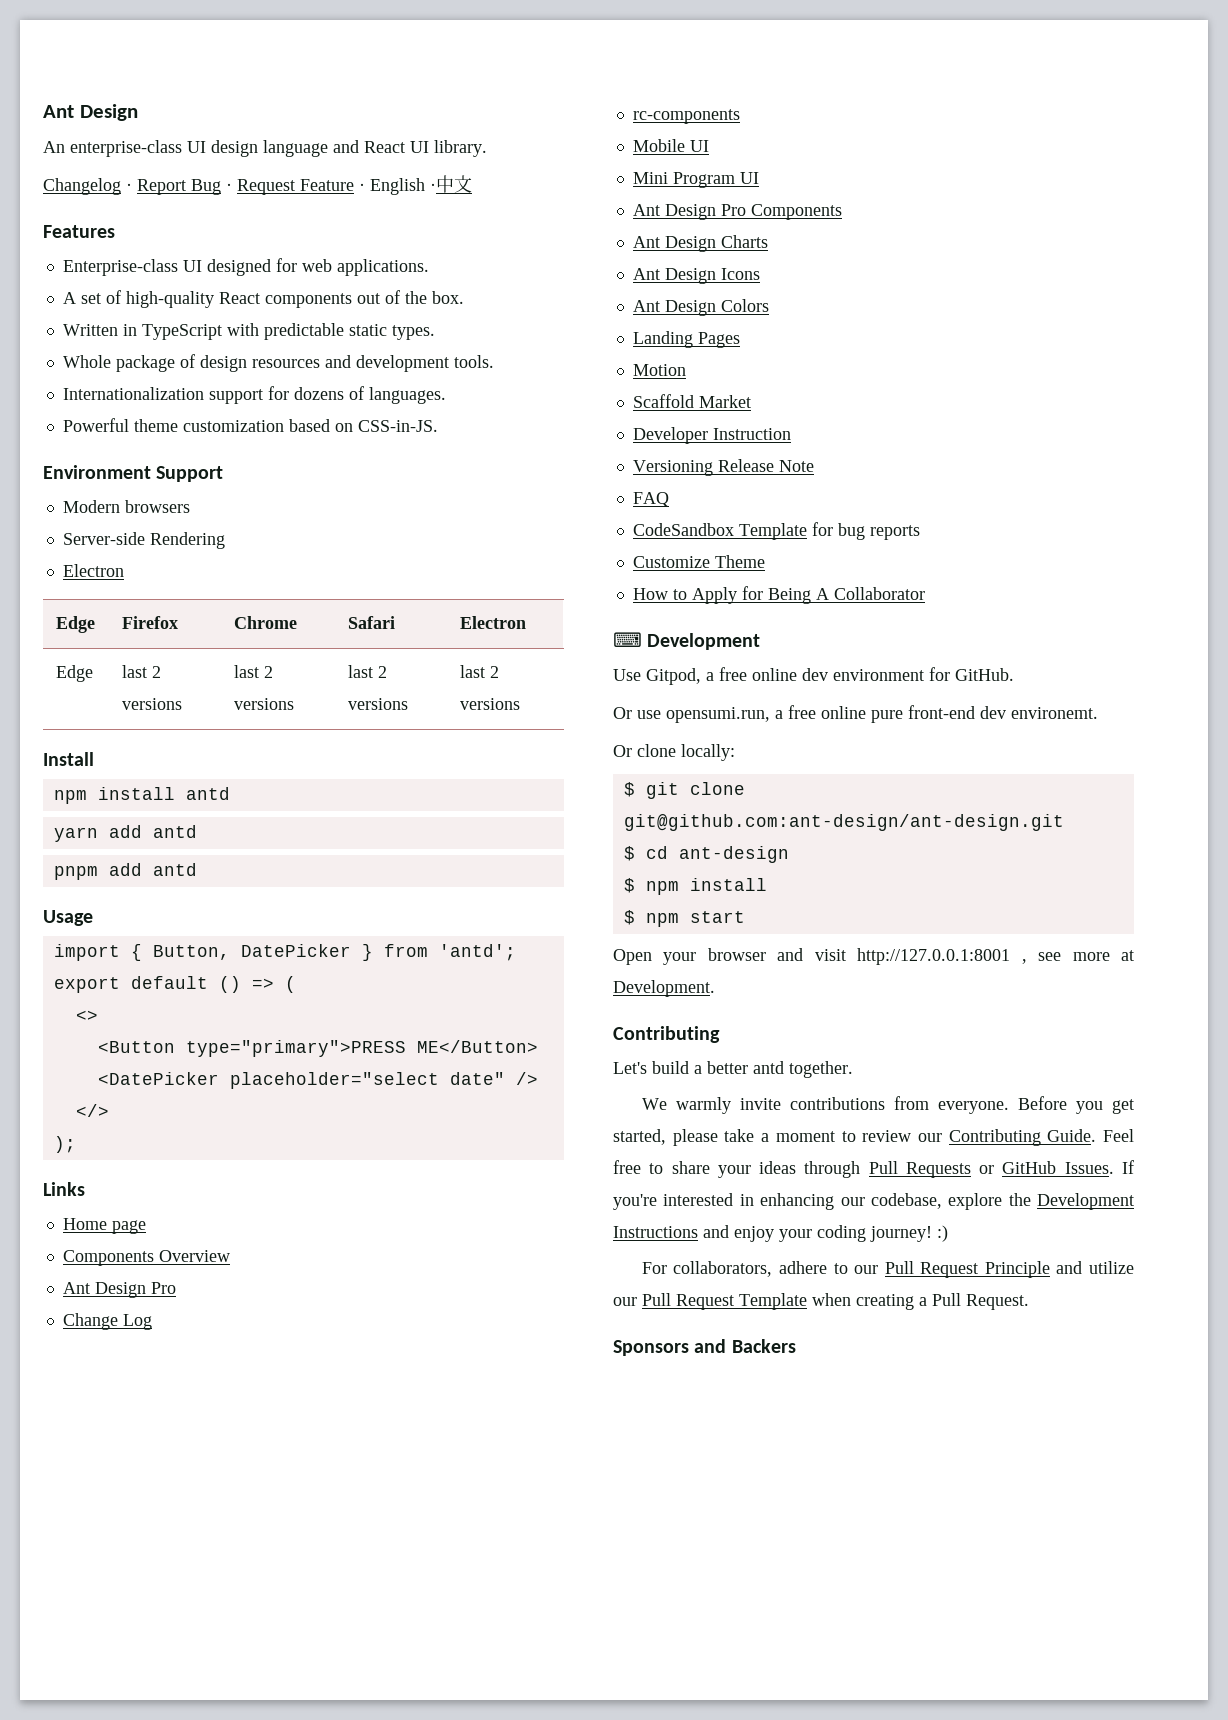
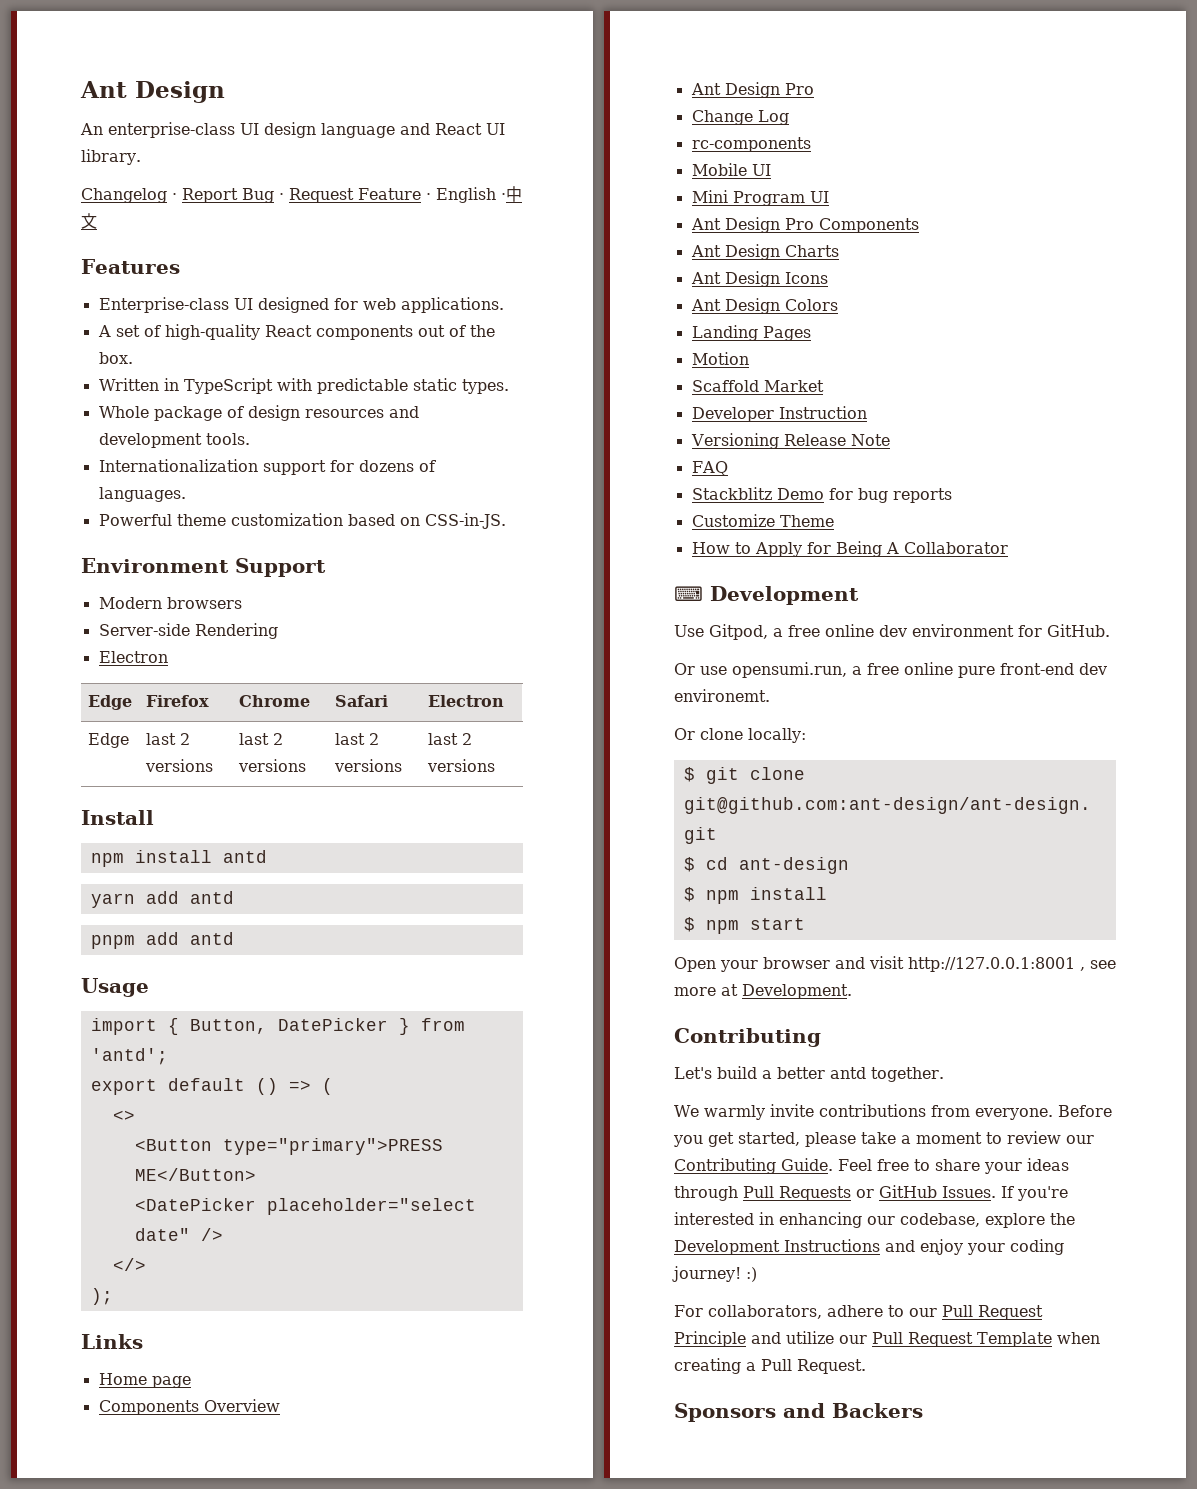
[632,523,807,540] CodeSandbox Template -> [691,487,824,500] Stackblitz Demo

